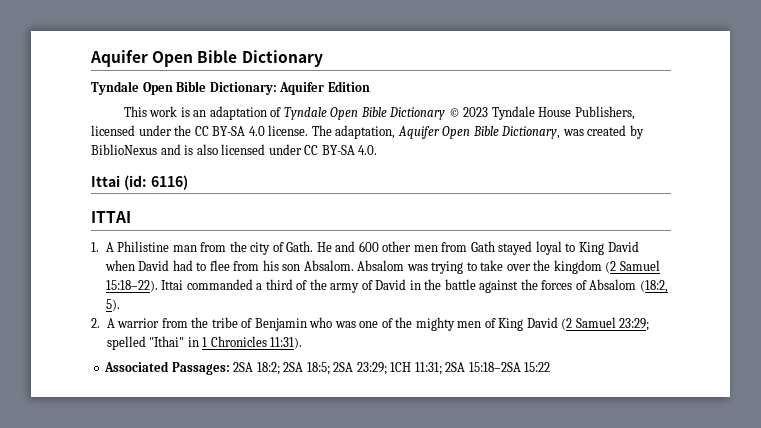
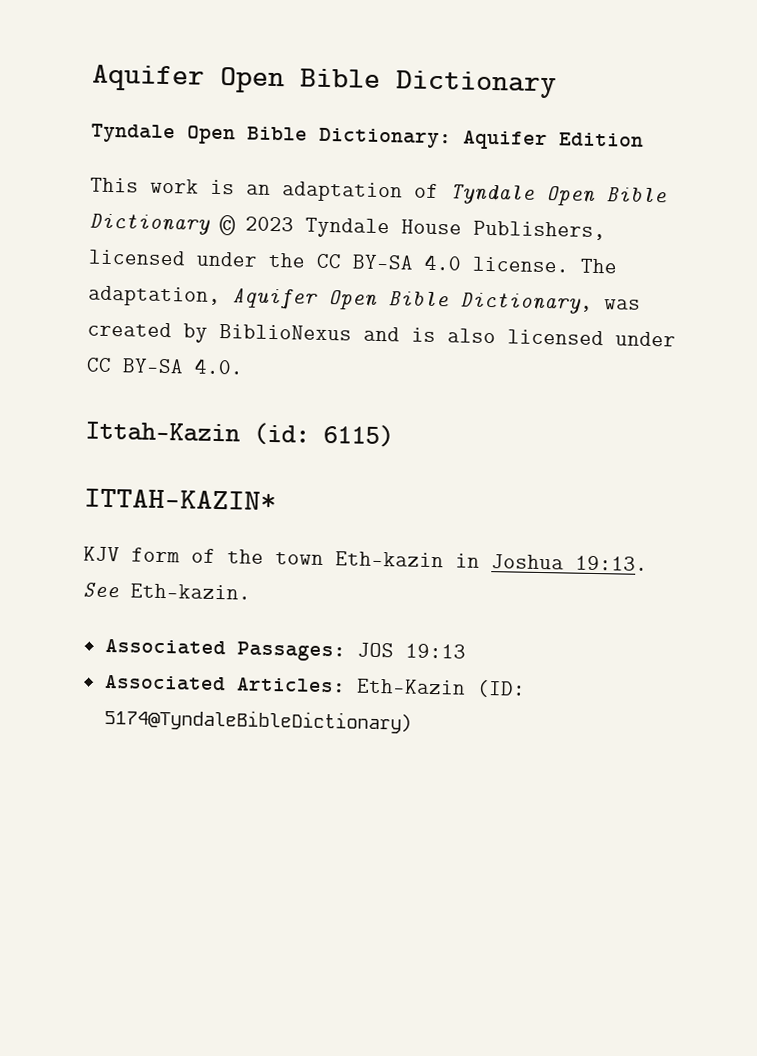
[91,175,188,190] [91,211,131,223] [91,241,639,255] [104,260,660,274] [105,279,668,293] [105,299,120,311] [91,317,650,331] [106,336,303,350] [104,361,551,375] Ittai (id: 6116) // ITTAI // 1. A Philistine man from the city of Gath. He and 600 other men from Gath stayed loyal to King David when David had to flee from his son Absalom. Absalom was trying to take over the kingdom (2 Samuel 15:18–22). Ittai commanded a third of the army of David in the battle against the forces of Absalom (18:2, 5). // 2. A warrior from the tribe of Benjamin who was one of the mighty men of King David (2 Samuel 23:29; spelled "Ithai" in 1 Chronicles 11:31). // Associated Passages: 2SA 18:2; 2SA 18:5; 2SA 23:29; 1CH 11:31; 2SA 15:18–2SA 15:22 -> [85,421,394,448] [84,488,277,511] [83,546,648,571] [82,582,251,600] [104,638,466,662] [103,674,526,698] [103,707,414,734] Ittah-Kazin (id: 6115) // ITTAH-KAZIN* // KJV form of the town Eth-kazin in Joshua 19:13. See Eth-kazin. // Associated Passages: JOS 19:13 // Associated Articles: Eth-Kazin (ID: 5174@TyndaleBibleDictionary)

